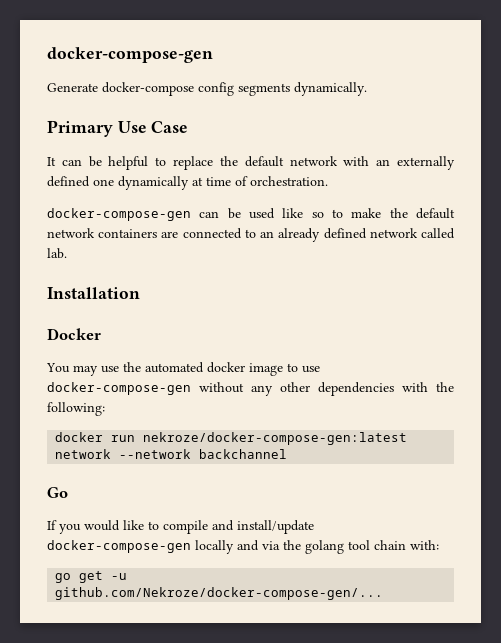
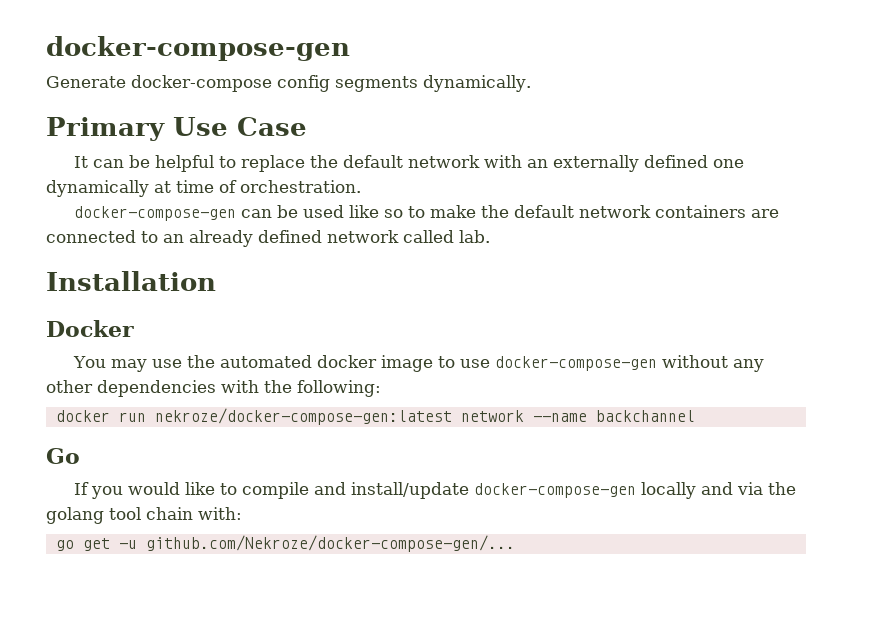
[119,449,192,459] --network -> [532,413,587,422] --name

